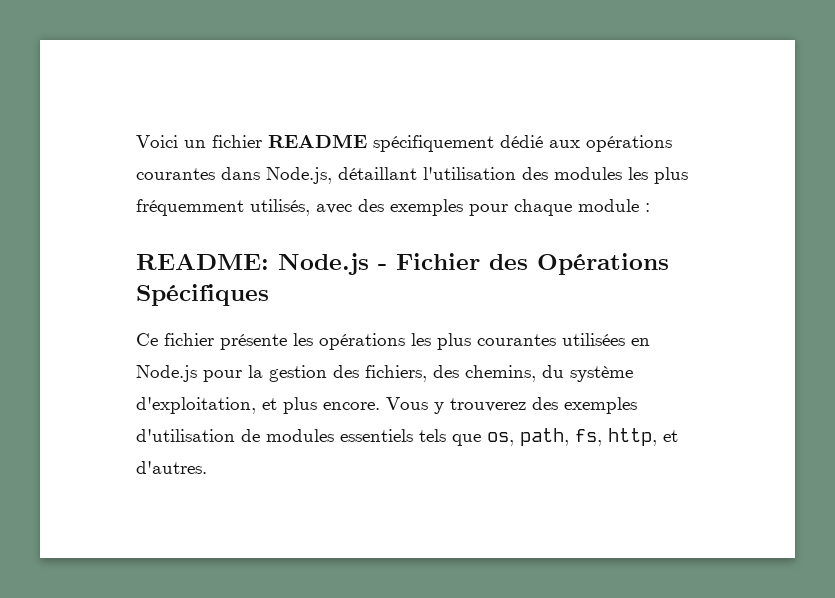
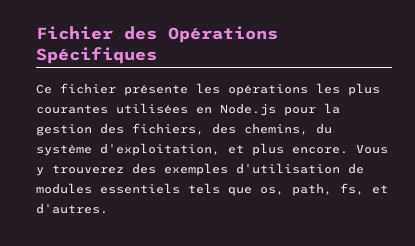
[136,134,672,152] [136,167,688,184] [136,199,650,216] [136,253,387,275] Voici un fichier README spécifiquement dédié aux opérations courantes dans Node.js, détaillant l'utilisation des modules les plus fréquemment utilisés, avec des exemples pour chaque module : // README: Node.js - -> (36, 33) none
[608,428,657,446] http, -> (364, 189) none

